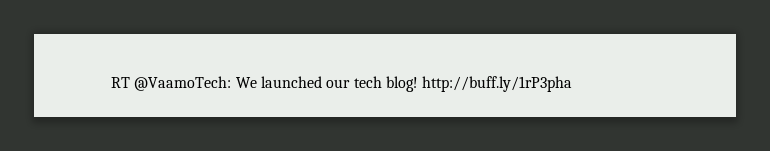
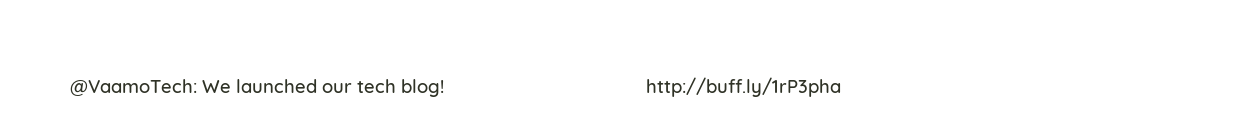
[111,77,130,88] RT -> (70, 87) none

